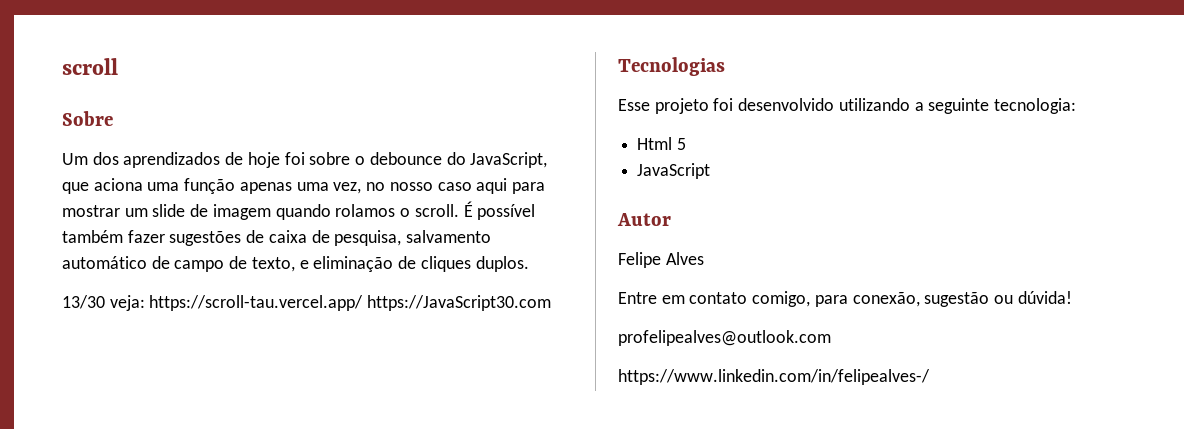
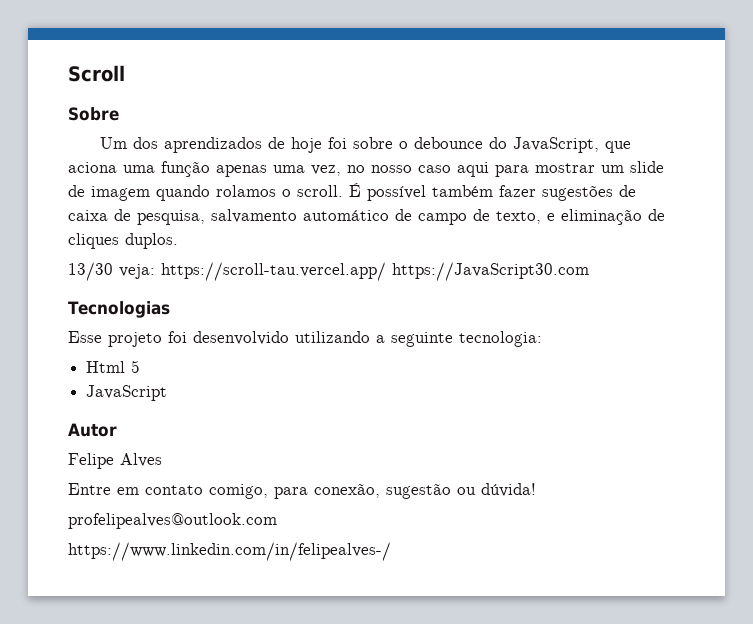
[62,58,118,75] scroll -> [68,65,125,82] Scroll

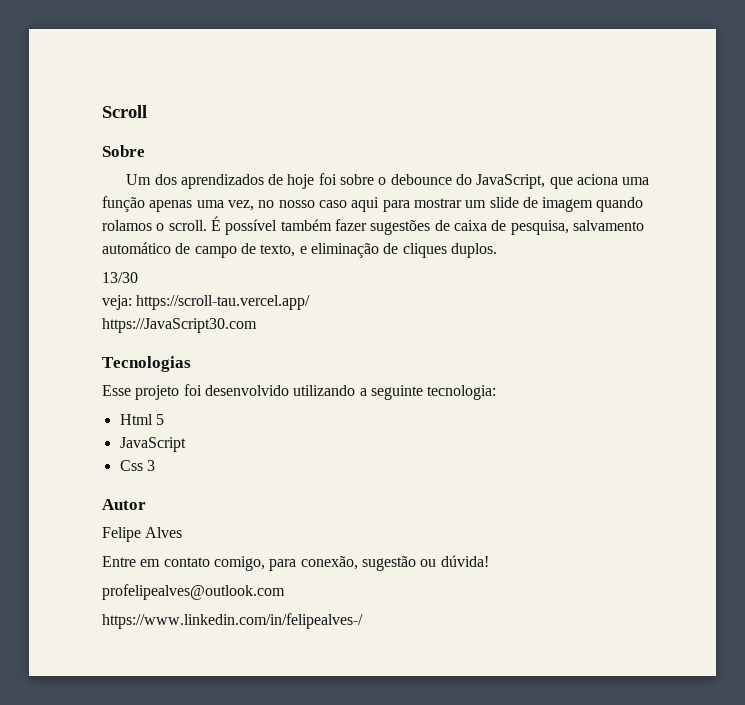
(113, 271) none -> (138, 277) //
(386, 271) none -> (311, 302) //
(168, 393) none -> [119,460,155,471] // Css 3

